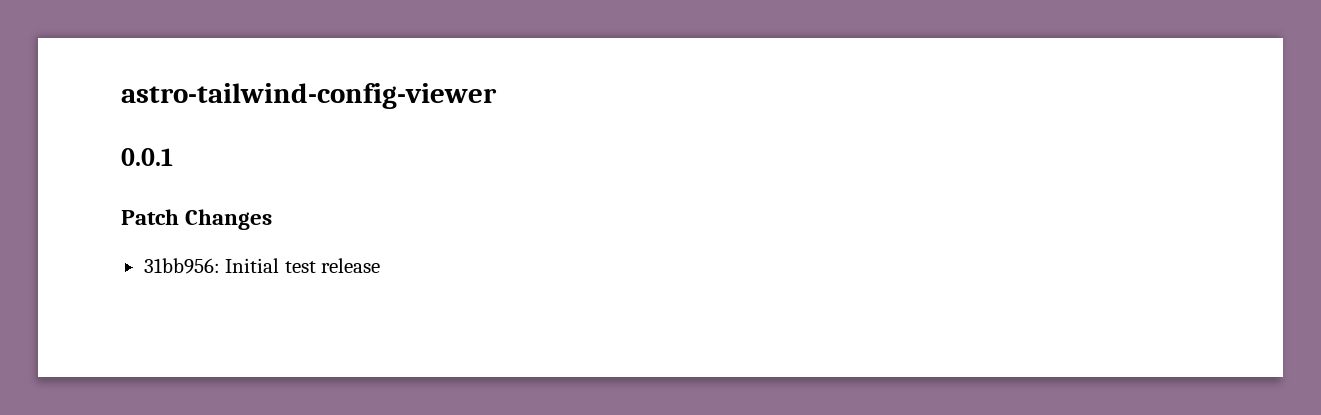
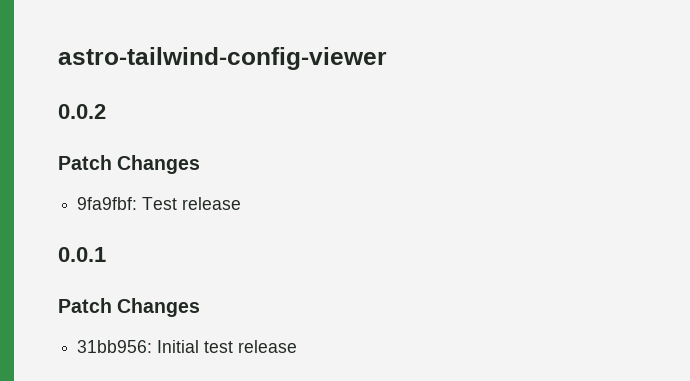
(497, 96) none -> [58,104,106,119] [58,155,201,174] [77,197,242,210] // 0.0.2 // Patch Changes // 9fa9fbf: Test release

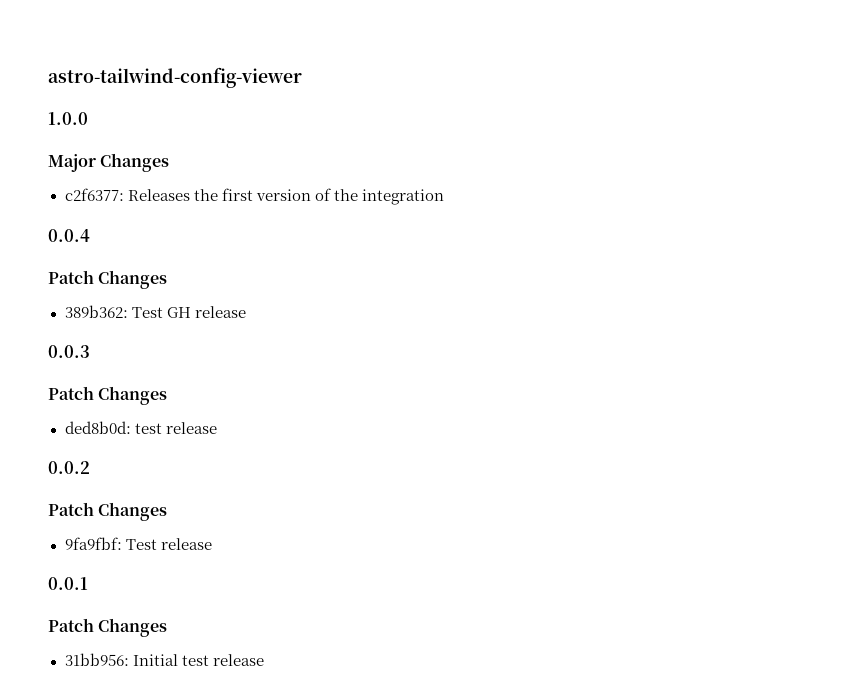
(387, 58) none -> [48,112,88,125] [48,153,170,172] [64,188,444,205] [48,229,90,242] [48,270,168,289] [64,305,246,318] [48,345,90,358] [48,386,168,405] [64,421,217,434] // 1.0.0 // Major Changes // c2f6377: Releases the first version of the integration // 0.0.4 // Patch Changes // 389b362: Test GH release // 0.0.3 // Patch Changes // ded8b0d: test release

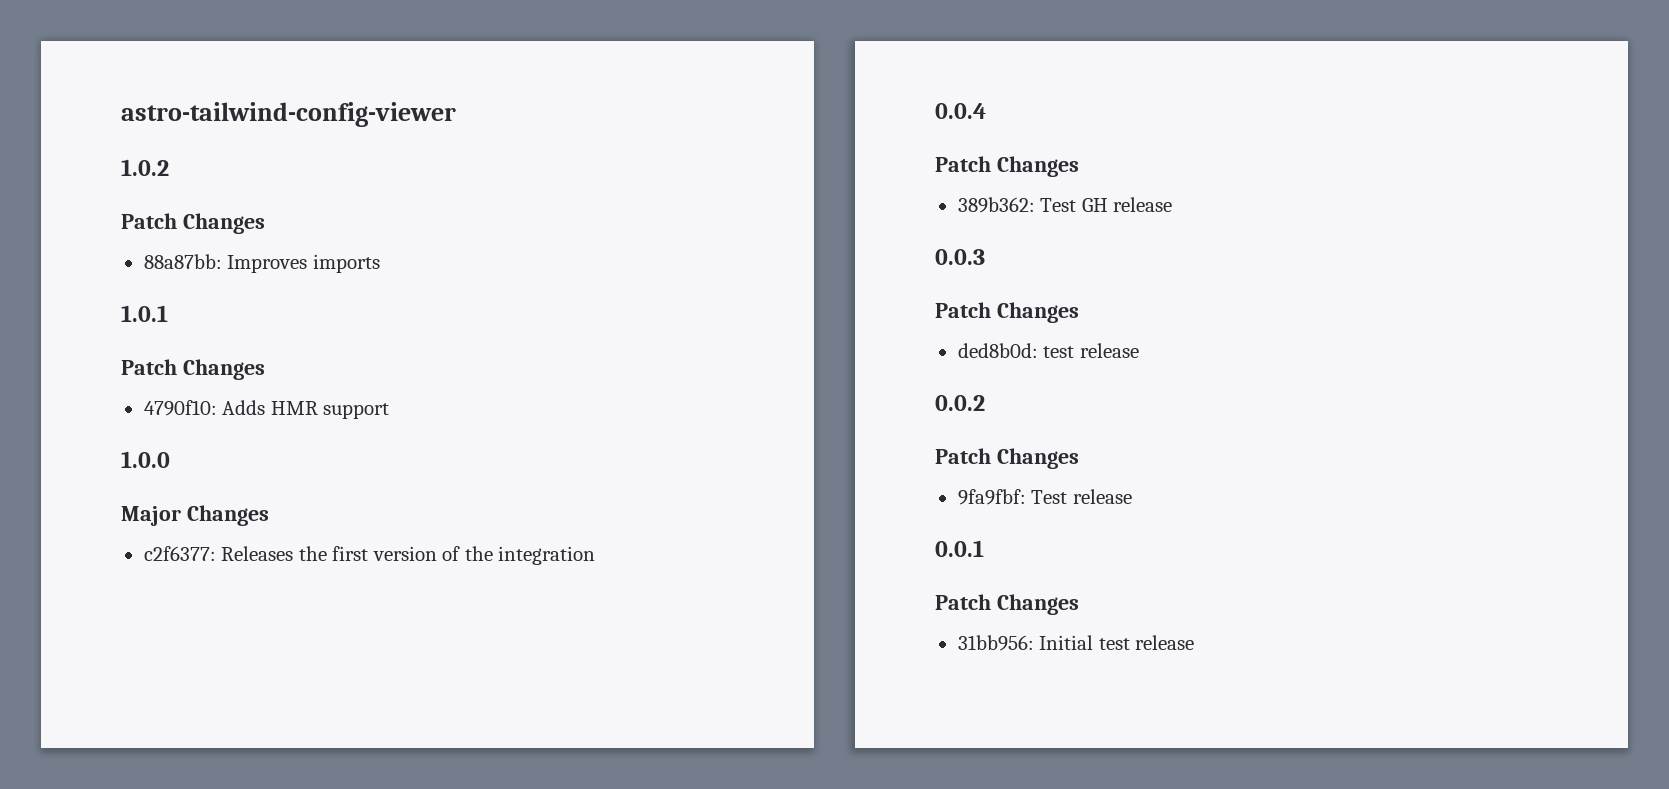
(302, 77) none -> [121,159,169,176] [121,213,265,234] [143,254,380,273] [121,305,168,322] [121,359,265,380] [143,400,390,419] // 1.0.2 // Patch Changes // 88a87bb: Improves imports // 1.0.1 // Patch Changes // 4790f10: Adds HMR support

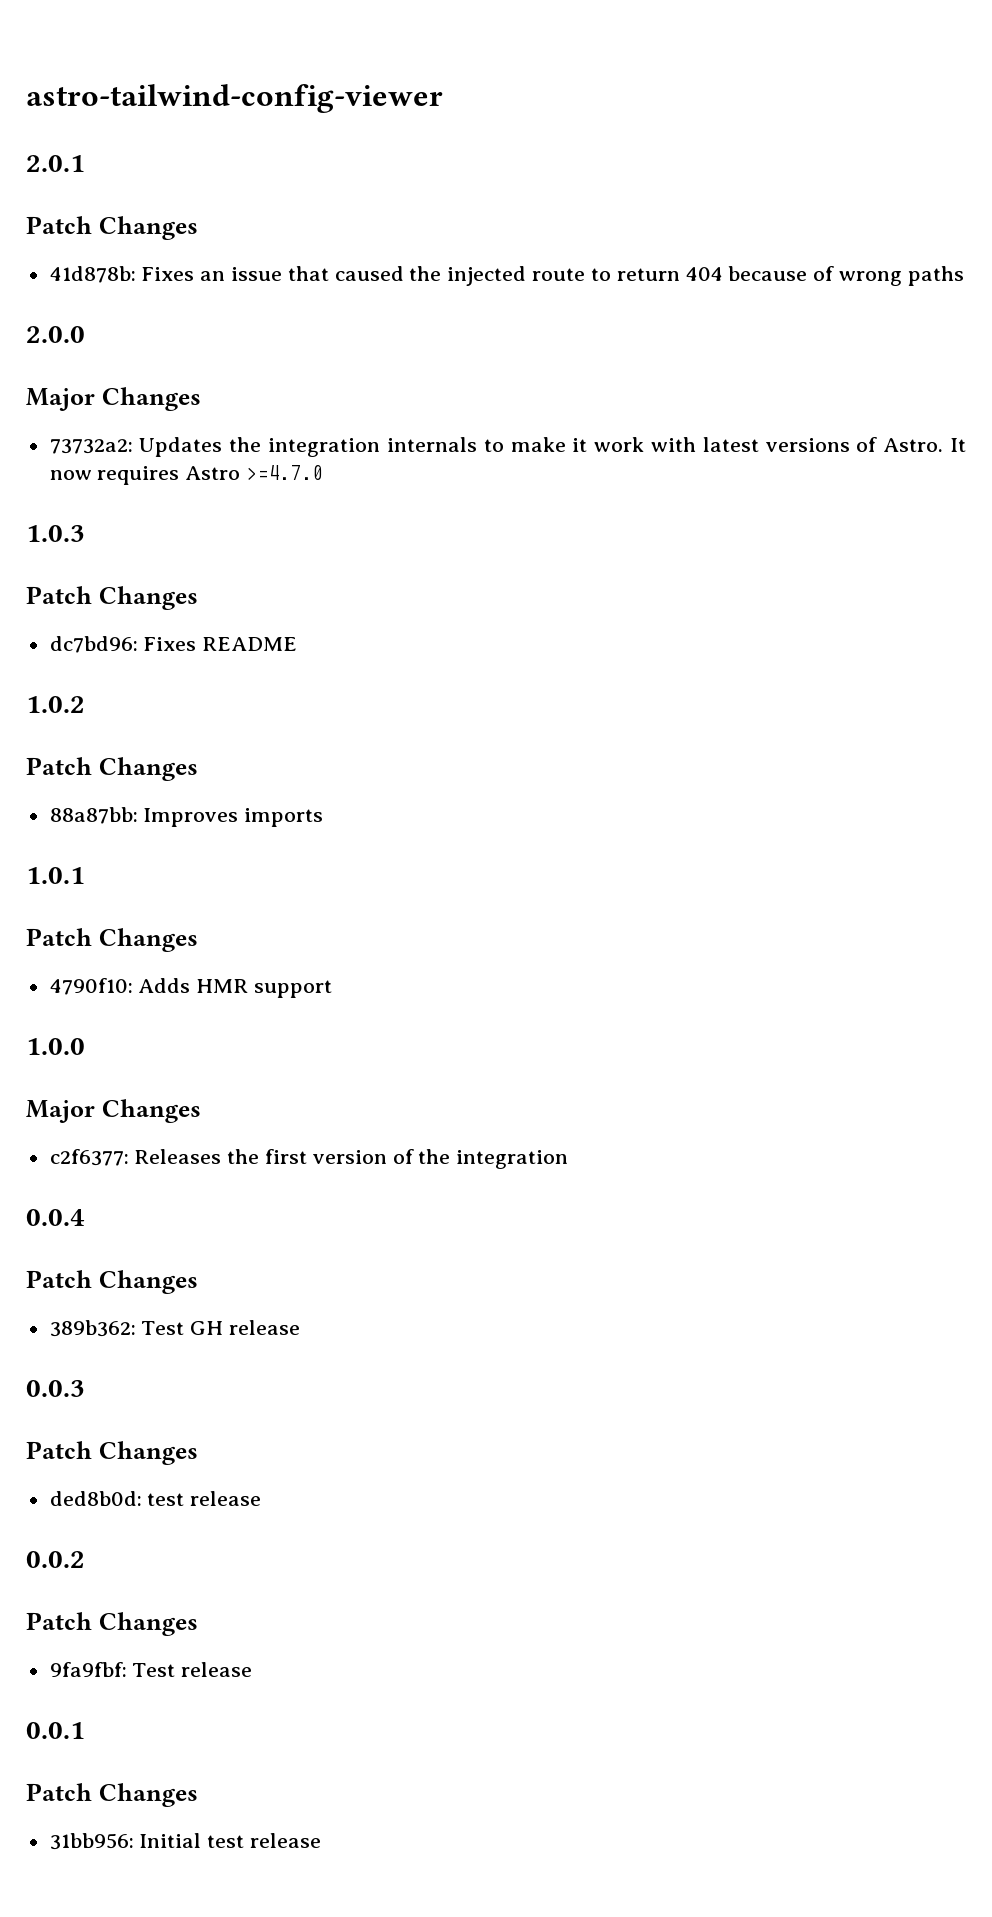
(456, 114) none -> [26,155,85,172] [26,216,198,240] [49,266,964,286] [26,326,85,343] [26,387,201,411] [49,437,967,457] [49,465,324,485] [26,525,85,542] [26,586,198,610] [49,636,298,653] // 2.0.1 // Patch Changes // 41d878b: Fixes an issue that caused the injected route to return 404 because of wrong paths // 2.0.0 // Major Changes // 73732a2: Updates the integration internals to make it work with latest versions of Astro. It now requires Astro >=4.7.0 // 1.0.3 // Patch Changes // dc7bd96: Fixes README

